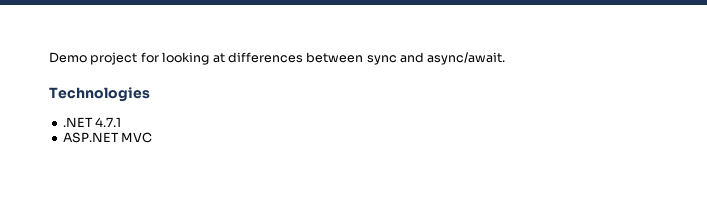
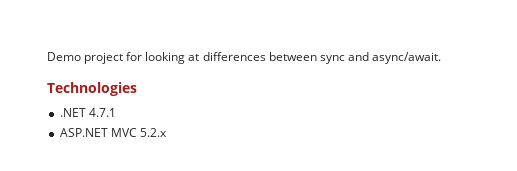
(153, 137) none -> [139,128,167,137] 5.2.x

